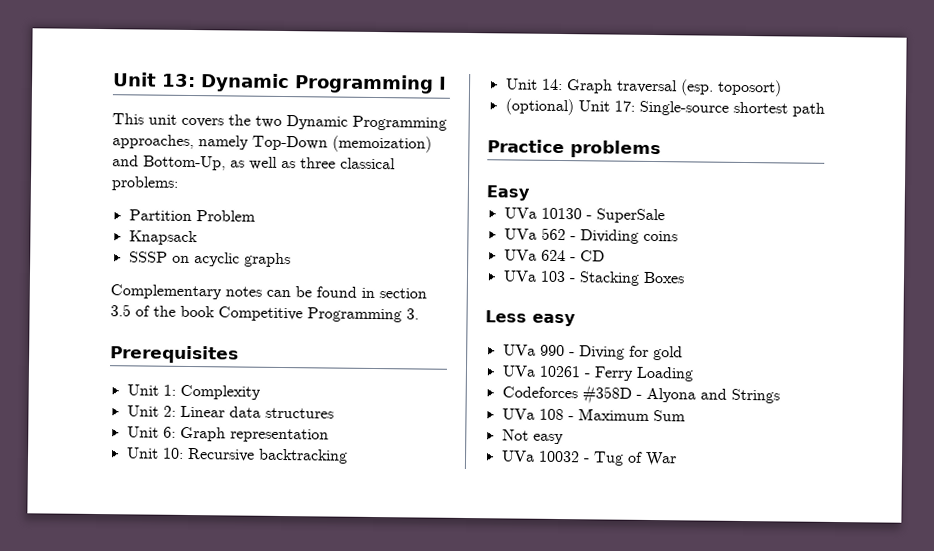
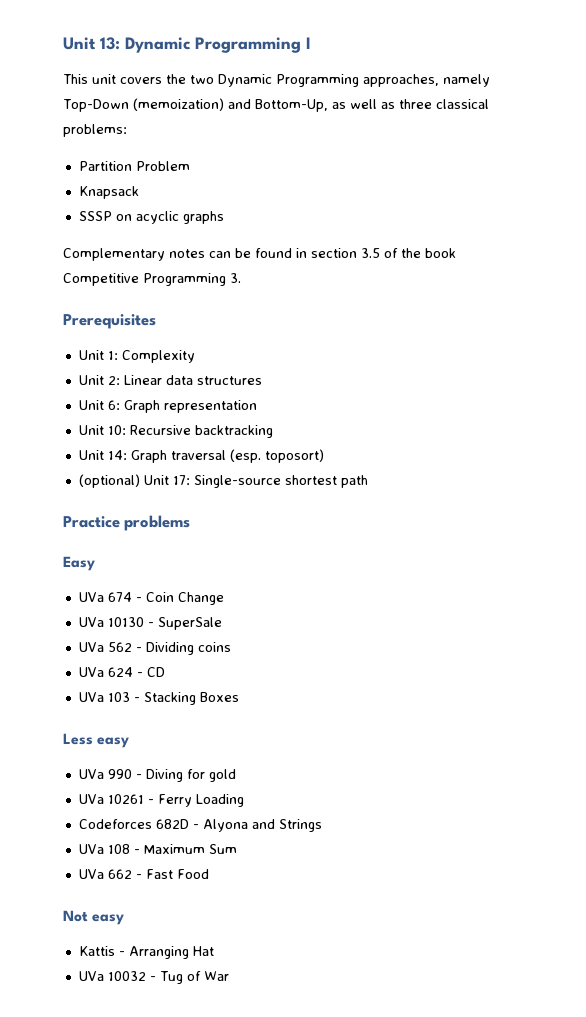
(530, 193) none -> [78,592,224,605] // UVa 674 - Coin Change
[581,384,632,405] #358D -> [155,819,189,829] 682D
[501,429,564,445] Not easy -> [78,869,209,879] [63,910,125,925] [78,946,214,959] UVa 662 - Fast Food // Not easy // Kattis - Arranging Hat

